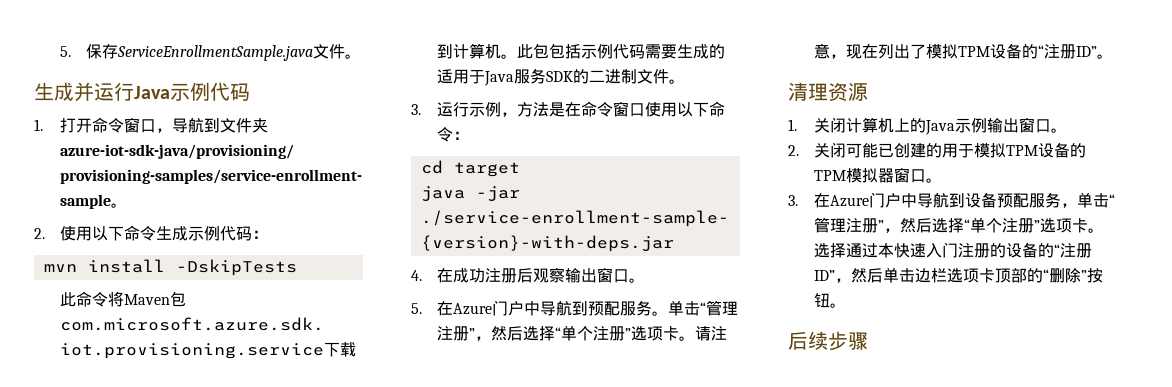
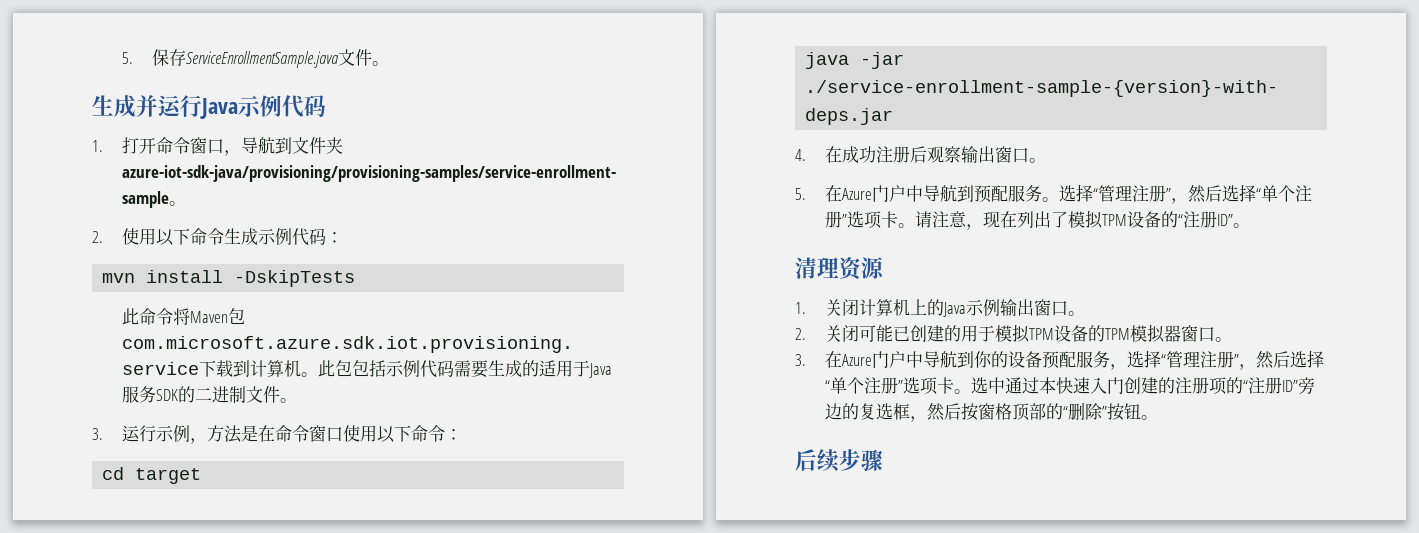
[667,300,700,316] 单击 -> [1058,184,1093,202] 选择
(965, 200) none -> [973,351,1008,368] 你的
[1076,192,1109,208] 单击 -> [1126,350,1161,368] 选择
[829,243,846,258] 择 -> [987,377,1005,394] 中
[957,242,1092,258] [813,267,995,283] 注册的设备的“注册ID”，然后单击边栏选项卡 -> [1123,377,1315,395] [824,403,1012,422] 创建的注册项的“注册ID”旁边的复选框，然后按窗格

